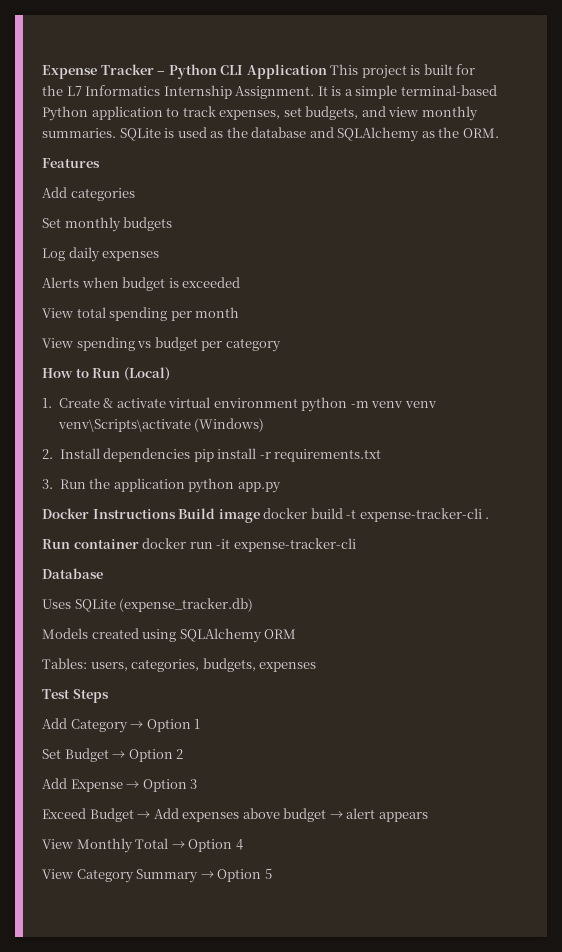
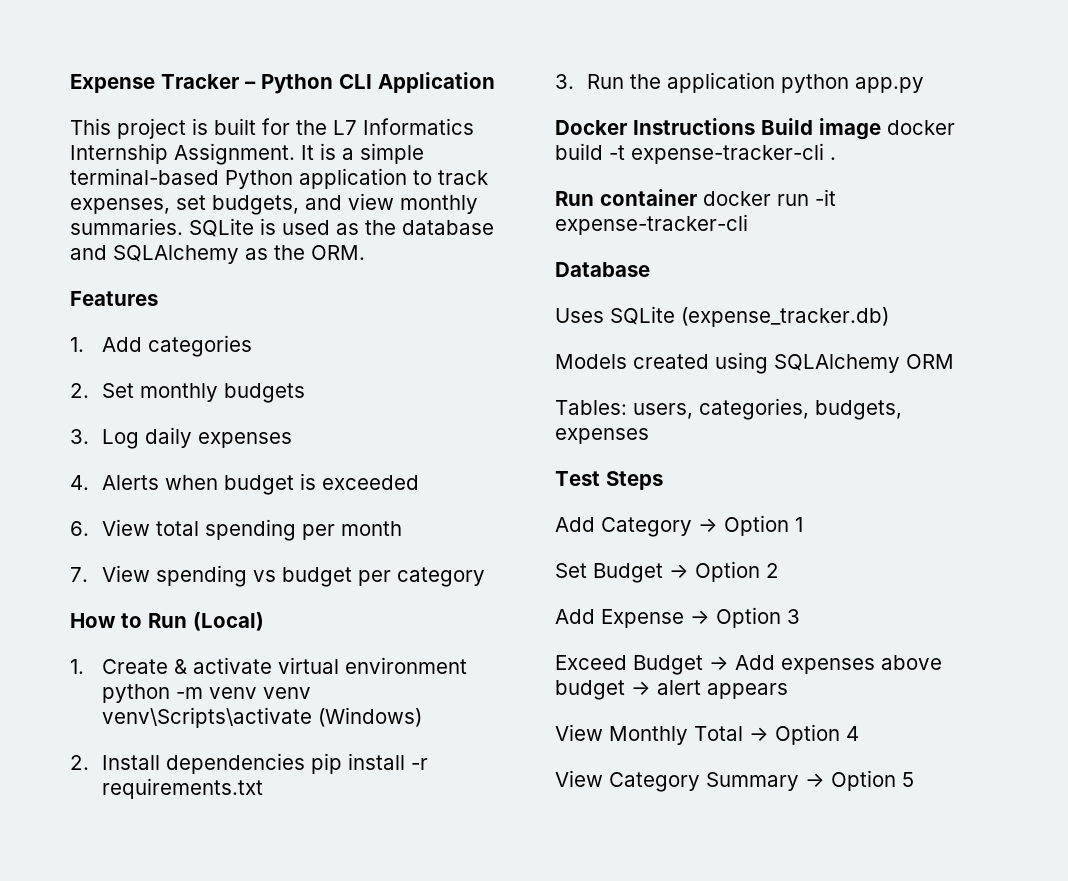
(327, 71) none -> (495, 82) //
(100, 163) none -> [70,337,84,352] 1.
(135, 194) none -> [70,383,89,398] 2.
(173, 224) none -> [70,429,89,444] 3.
(160, 256) none -> [70,475,89,490] 4.
(241, 282) none -> [70,521,89,536] 6.
(240, 312) none -> [70,567,88,582] 7.

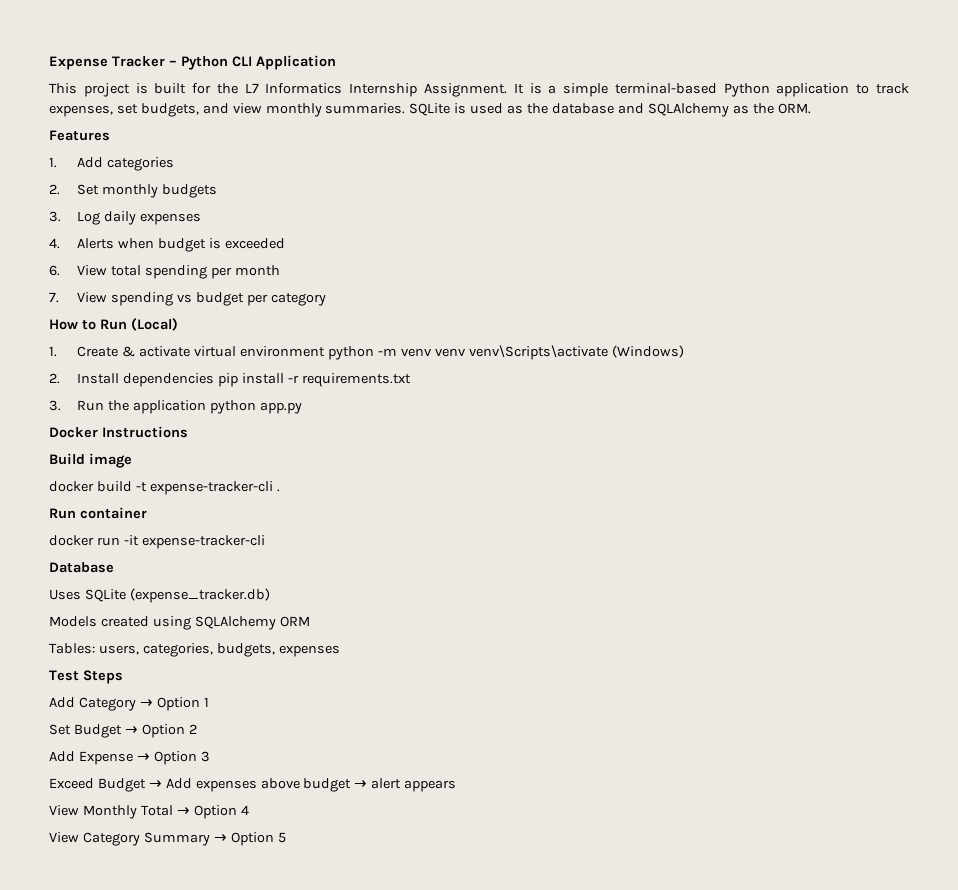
(755, 126) none -> (188, 432) //
(881, 129) none -> (132, 460) //
(697, 197) none -> (147, 513) //

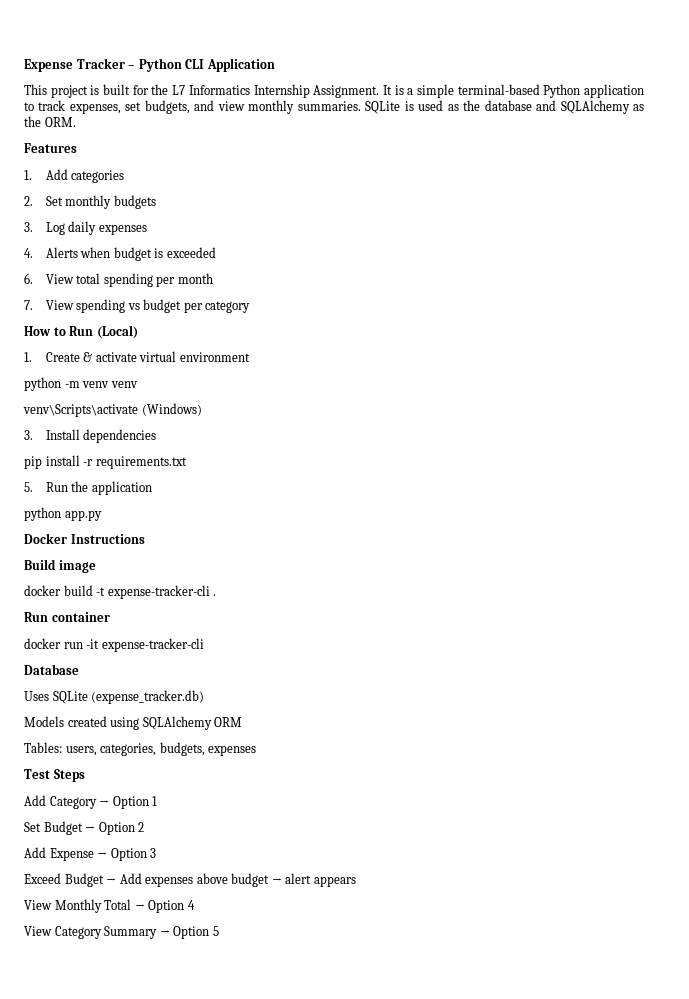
(326, 351) none -> (250, 357) //
(466, 352) none -> (138, 384) //
[49,373,60,384] 2. -> [24,430,33,440] 3.
(215, 380) none -> (157, 436) //
[49,400,61,411] 3. -> [24,482,33,492] 5.
(207, 407) none -> (152, 488) //

